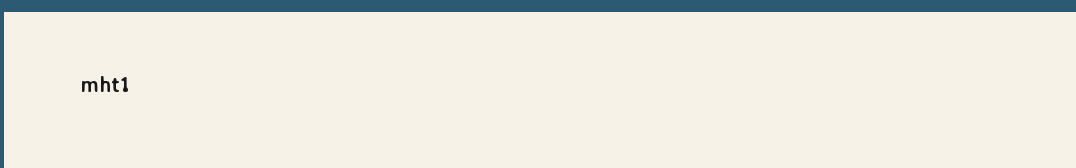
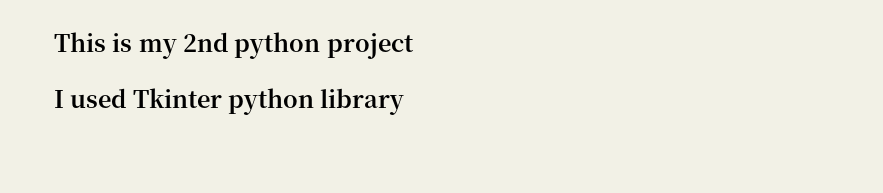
[81,76,130,92] mht1 -> [54,32,414,59] [54,88,405,115] This is my 2nd python project // I used Tkinter python library

